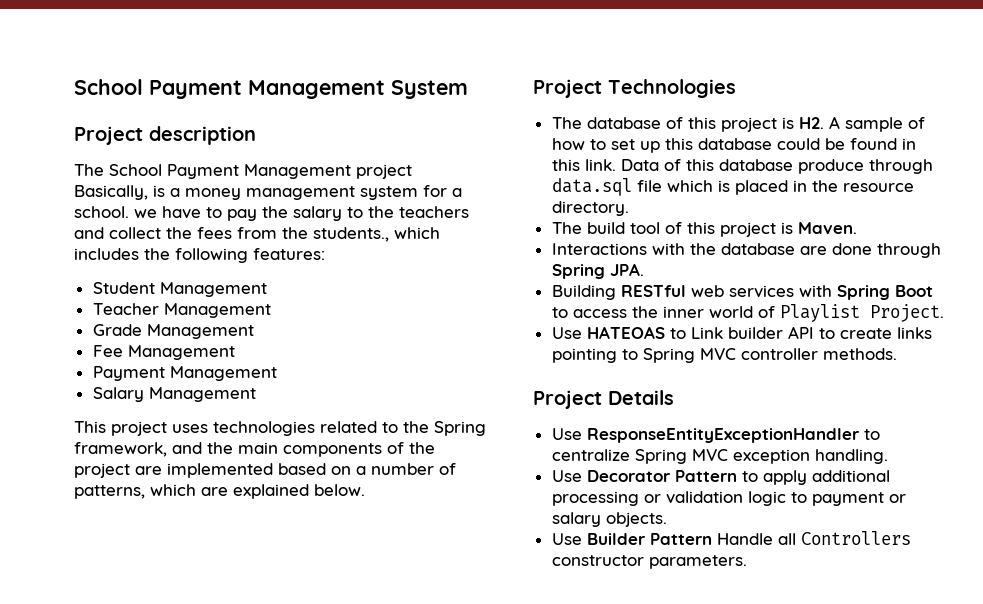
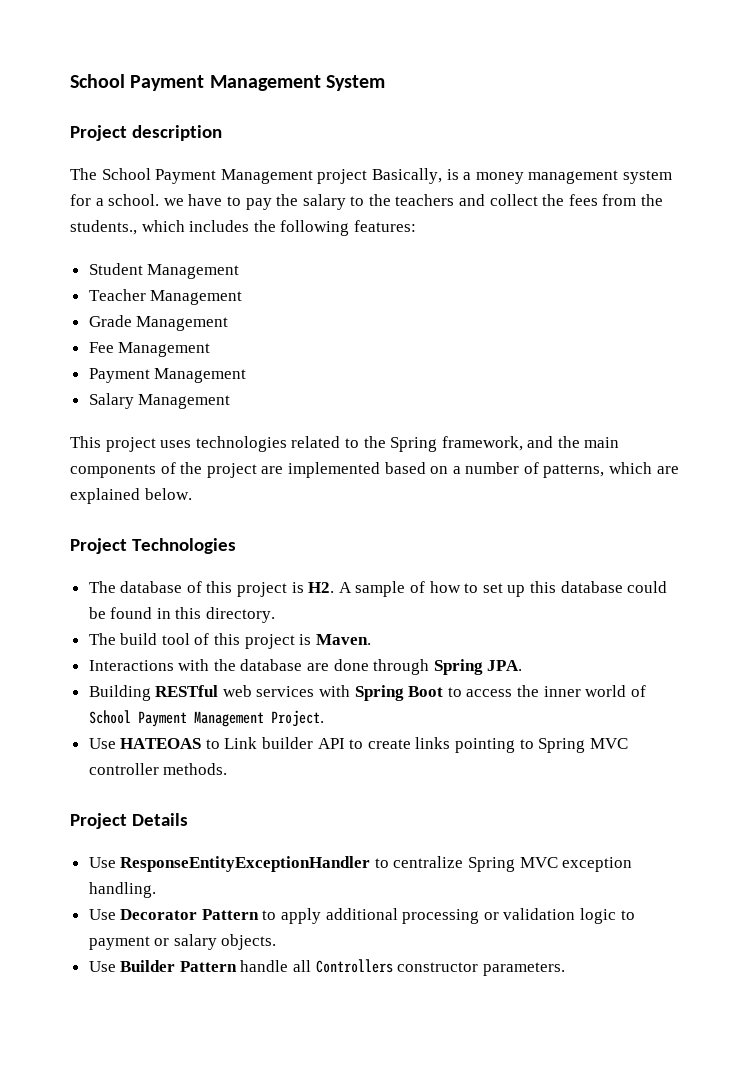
[584,159,933,174] [551,178,914,196] link. Data of this database produce through data.sql file which is placed in the resource -> (202, 613) none
[779,304,860,322] Playlist -> [88,710,264,727] School Payment Management
[716,533,773,545] Handle -> [240,960,289,972] handle

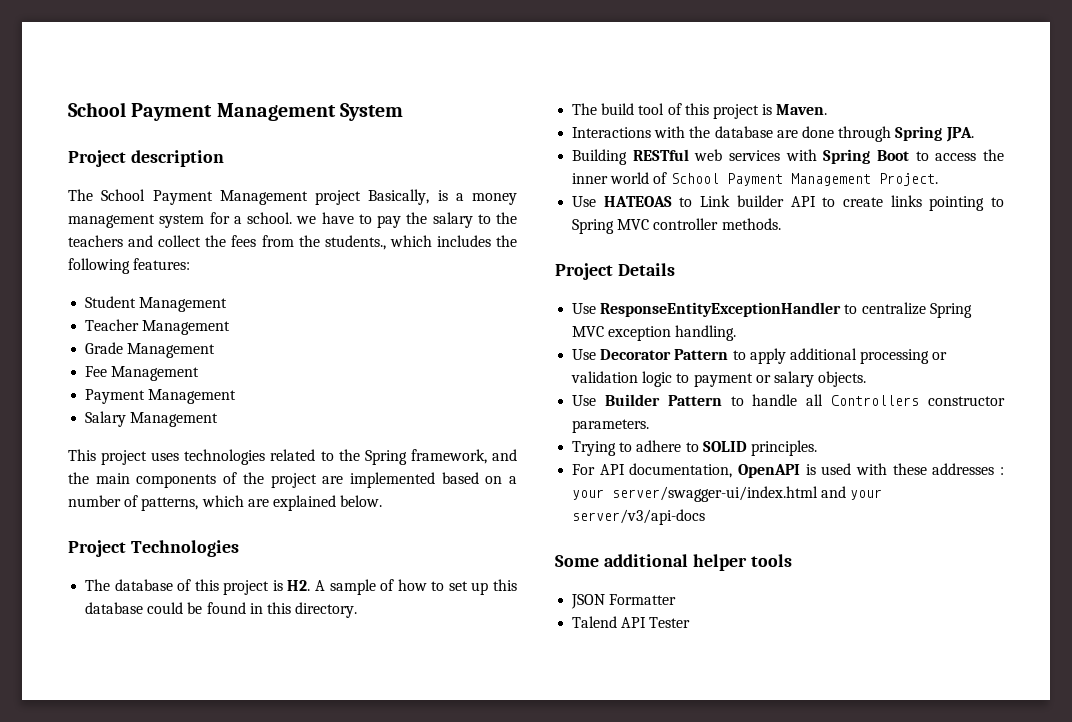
(237, 966) none -> [730,396,744,406] to
(565, 969) none -> [572,440,817,456] [572,463,1004,478] [572,486,883,502] [572,509,706,525] [555,554,792,571] [571,594,677,609] [572,616,691,628] // Trying to adhere to SOLID principles. // For API documentation, OpenAPI is used with these addresses : your server/swagger-ui/index.html and your server/v3/api-docs // Some additional helper tools // JSON Formatter // Talend API Tester

